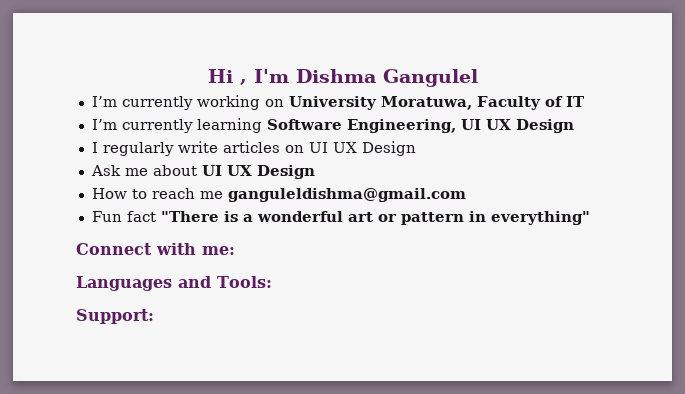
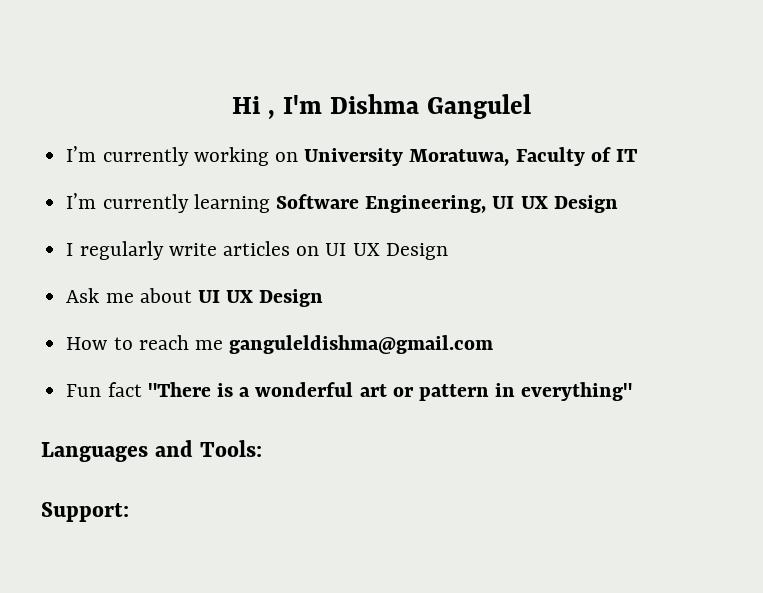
[76,243,235,255] // Connect with me: -> (633, 391) none

